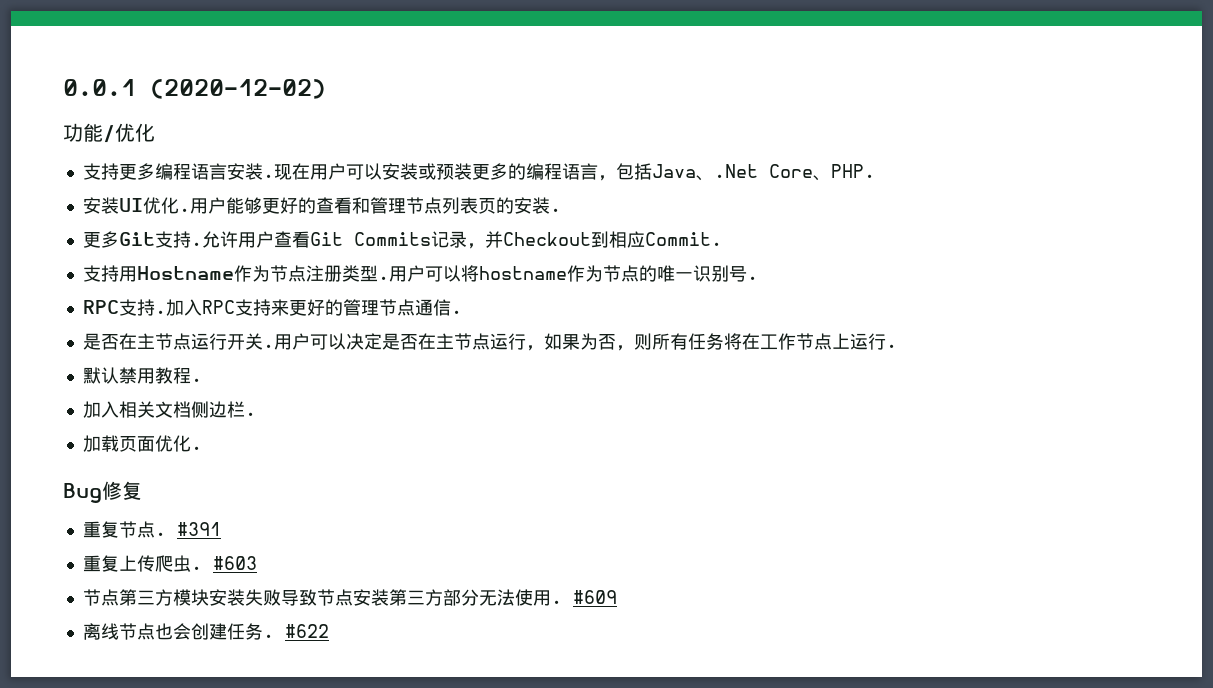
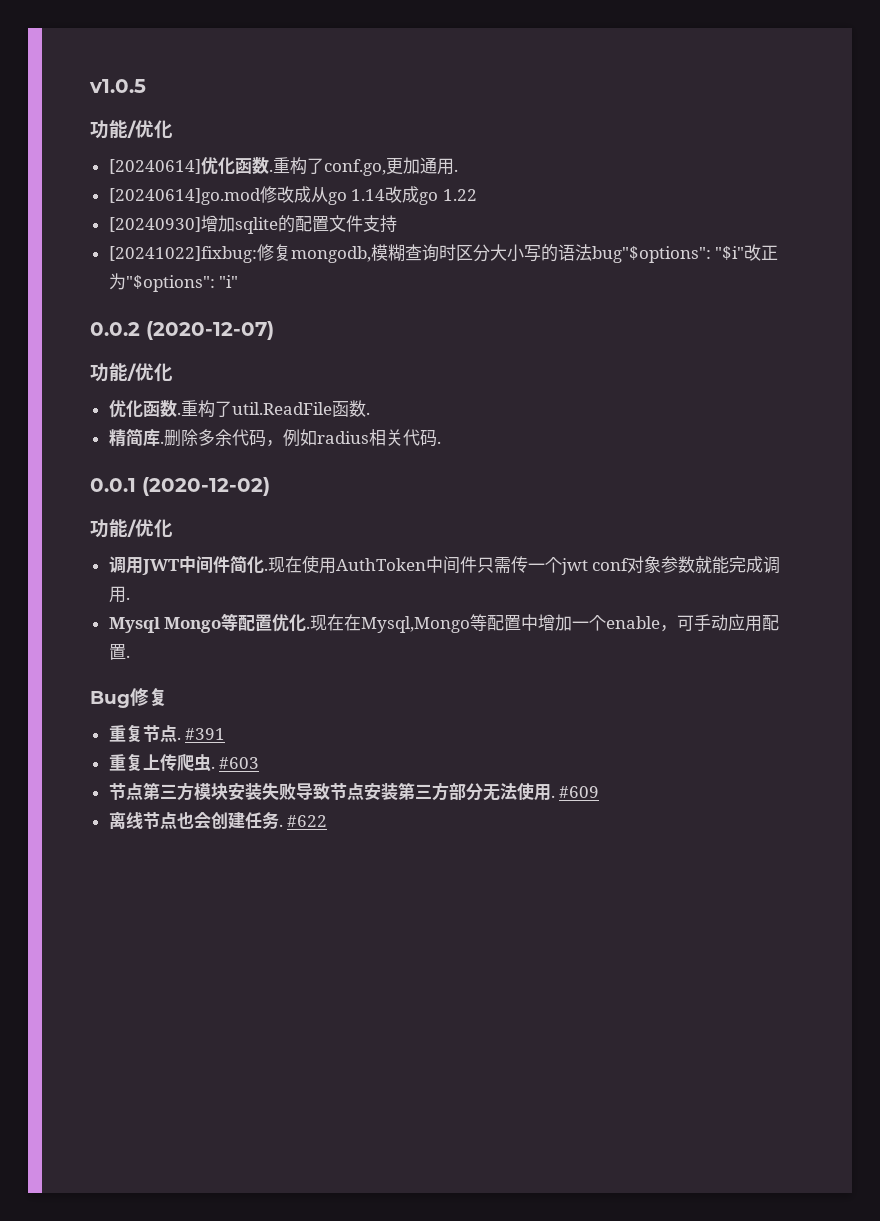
(63, 87) none -> [89,79,146,93] [90,120,173,139] [108,157,458,176] [108,186,477,205] [108,215,397,234] [108,244,779,263] [108,273,239,292] [90,321,274,340] [90,363,173,382] [108,400,370,418] [108,428,441,447] v1.0.5 // 功能/优化 // [20240614]优化函数.重构了conf.go,更加通用. // [20240614]go.mod修改成从go 1.14改成go 1.22 // [20240930]增加sqlite的配置文件支持 // [20241022]fixbug:修复mongodb,模糊查询时区分大小写的语法bug"$options": "$i"改正为"$options": "i" // 0.0.2 (2020-12-07) // 功能/优化 // 优化函数.重构了util.ReadFile函数. // 精简库.删除多余代码，例如radius相关代码. //
[82,163,875,181] [82,197,561,214] [82,231,722,249] [82,265,758,282] [82,299,462,316] [82,333,897,351] [82,367,202,384] [82,401,256,418] [82,435,191,452] 支持更多编程语言安装.现在用户可以安装或预装更多的编程语言，包括Java、.Net Core、PHP. // 安装UI优化.用户能够更好的查看和管理节点列表页的安装. // 更多Git支持.允许用户查看Git Commits记录，并Checkout到相应Commit. // 支持用Hostname作为节点注册类型.用户可以将hostname作为节点的唯一识别号. // RPC支持.加入RPC支持来更好的管理节点通信. // 是否在主节点运行开关.用户可以决定是否在主节点运行，如果为否，则所有任务将在工作节点上运行. // 默认禁用教程. // 加入相关文档侧边栏. // 加载页面优化 -> [108,555,781,575] [108,586,130,603] [108,613,780,633] [108,644,126,660] 调用JWT中间件简化.现在使用AuthToken中间件只需传一个jwt conf对象参数就能完成调用. // Mysql Mongo等配置优化.现在在Mysql,Mongo等配置中增加一个enable，可手动应用配置

